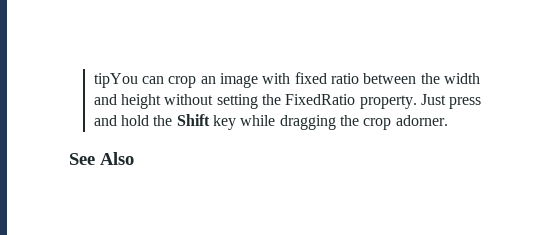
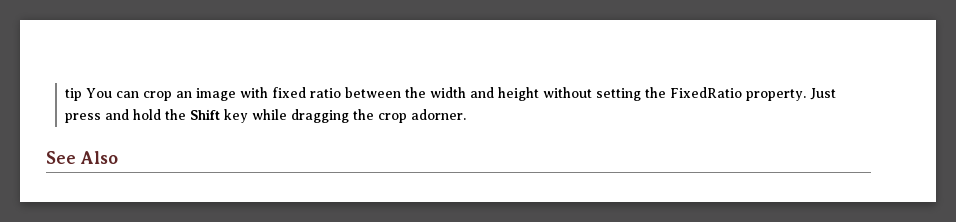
[93,73,138,88] tipYou -> [65,88,113,101] tip You

